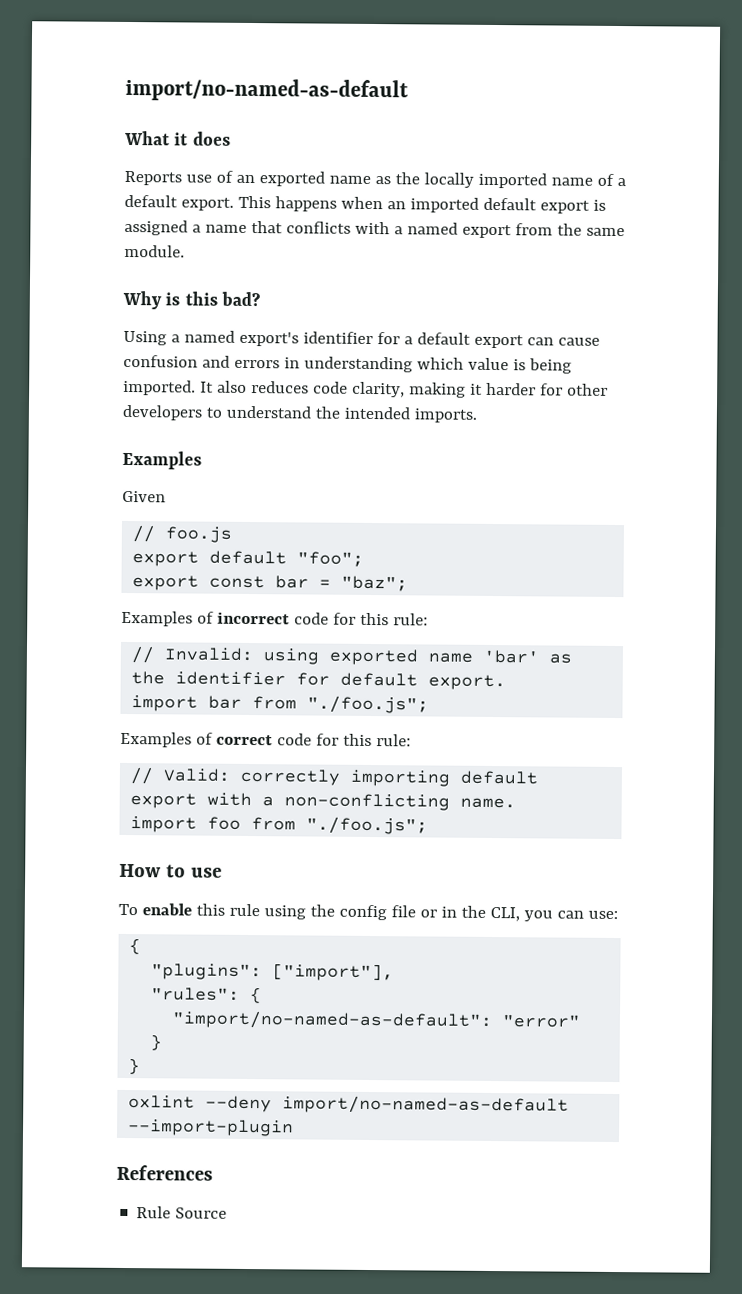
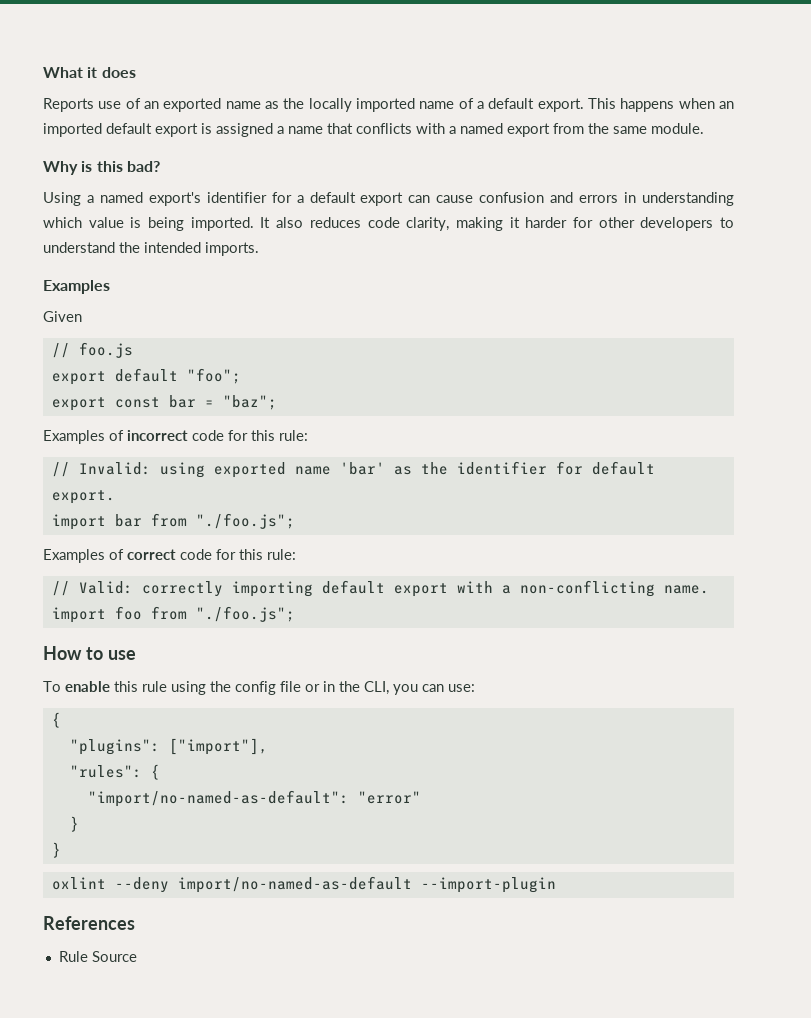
[125,77,409,103] import/no-named-as-default // -> (43, 72) none

